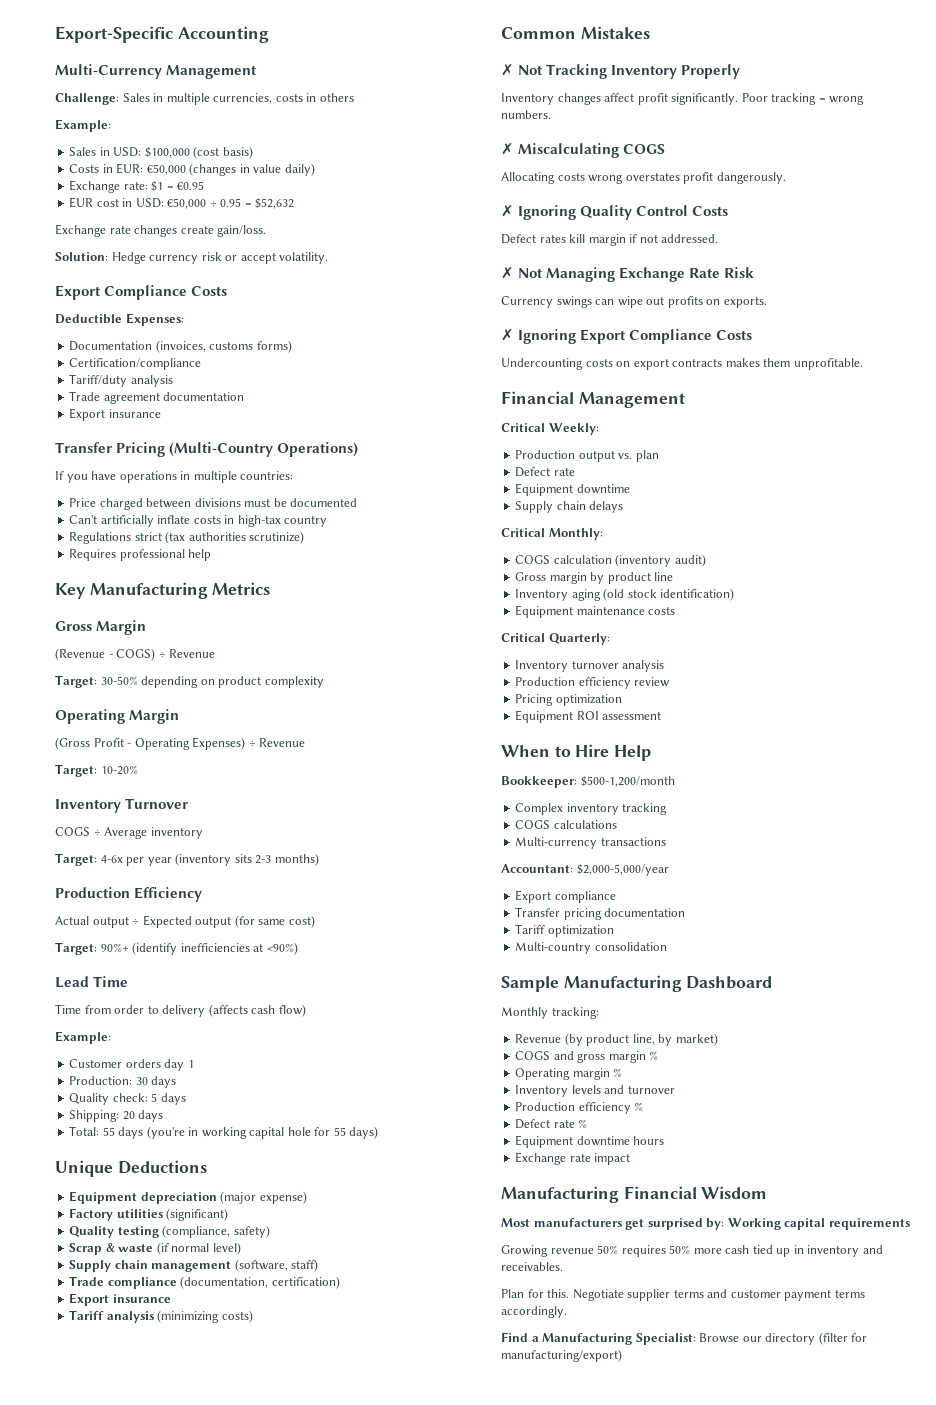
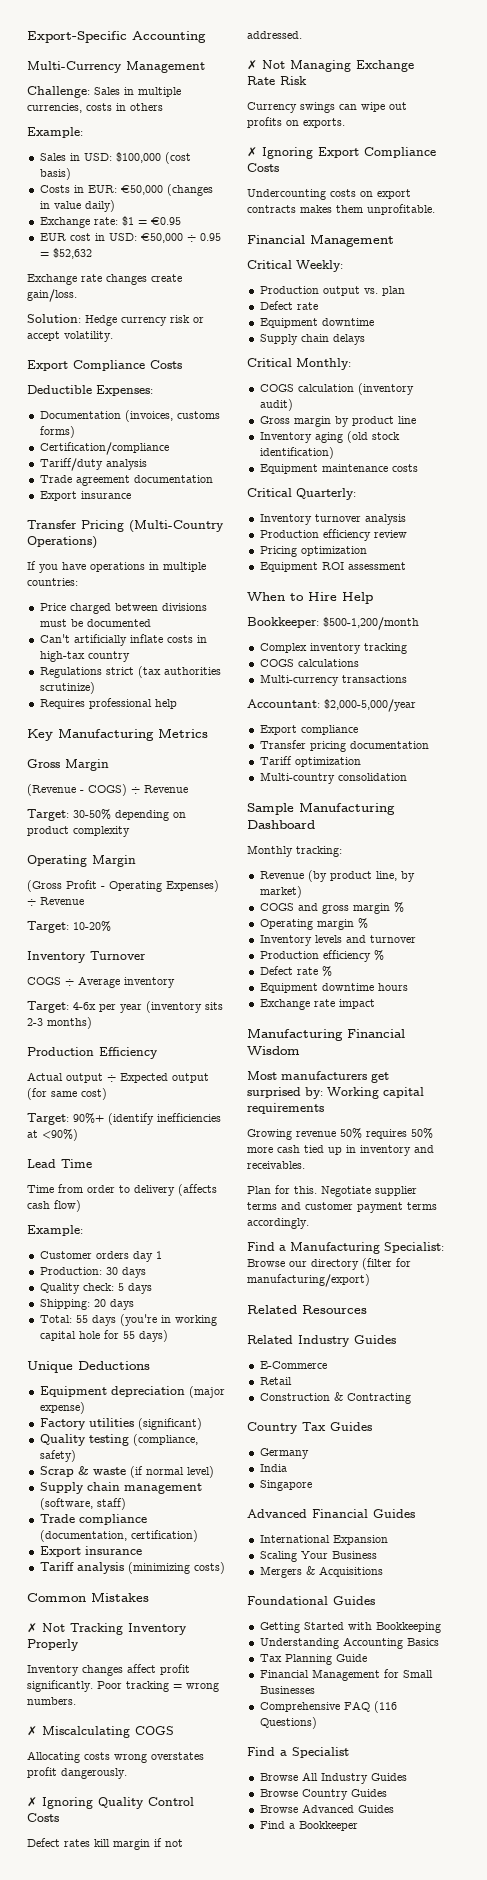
(622, 1355) none -> [247,1305,367,1314] [247,1335,396,1347] [259,1361,327,1369] [259,1377,292,1385] [259,1392,411,1404] [247,1422,372,1434] [259,1448,309,1459] [259,1464,287,1472] [259,1480,312,1491] [247,1509,415,1518] [259,1535,388,1545] [259,1551,377,1562] [259,1566,383,1578] [247,1596,375,1605] [259,1622,441,1633] [259,1637,439,1649] [259,1654,367,1665] [259,1669,433,1681] [259,1686,315,1694] [259,1701,397,1713] [259,1717,317,1729] [247,1747,349,1758] [259,1772,407,1784] [259,1789,387,1800] [259,1804,394,1813] [259,1821,358,1831] // Related Resources // Related Industry Guides // E-Commerce // Retail // Construction & Contracting // Country Tax Guides // Germany // India // Singapore // Advanced Financial Guides // International Expansion // Scaling Your Business // Mergers & Acquisitions // Foundational Guides // Getting Started with Bookkeeping // Understanding Accounting Basics // Tax Planning Guide // Financial Management for Small Businesses // Comprehensive FAQ (116 Questions) // Find a Specialist // Browse All Industry Guides // Browse Country Guides // Browse Advanced Guides // Find a Bookkeeper

